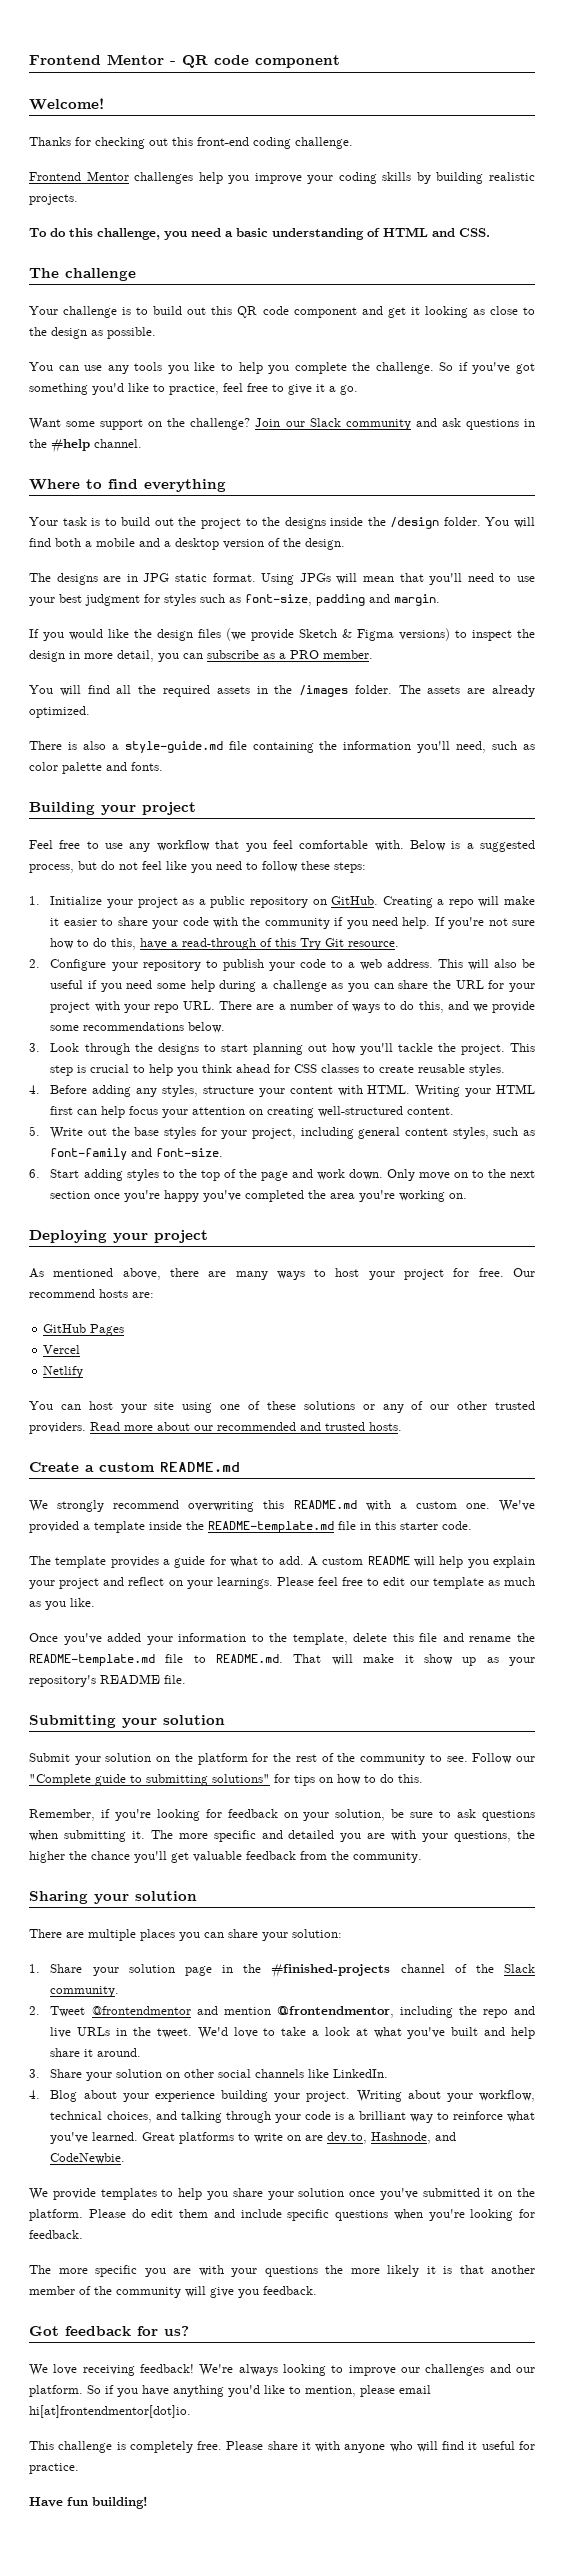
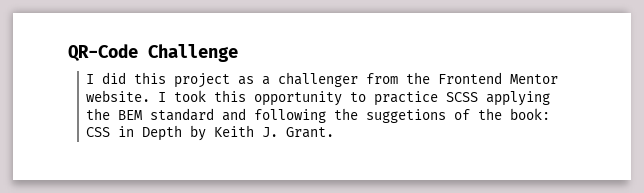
[29,54,340,68] [29,98,104,110] [29,137,353,149] [29,171,535,184] [29,194,78,205] [29,227,490,240] [29,268,136,281] [29,306,535,318] [29,327,156,339] [29,362,535,374] [29,383,358,395] [29,418,535,430] [29,439,142,453] [29,479,226,492] [29,517,535,529] [29,538,345,550] [29,573,536,585] [29,594,440,606] [29,628,535,641] [29,650,373,662] [29,685,535,697] [29,706,90,718] [29,741,536,753] [29,762,163,774] [29,802,196,815] [29,840,535,852] [29,861,366,873] [29,896,535,908] [50,917,536,929] [50,938,400,950] [29,959,535,971] [50,980,536,992] [50,1001,536,1013] [50,1022,226,1033] [29,1043,535,1055] [50,1064,506,1076] [29,1084,535,1097] [50,1106,455,1118] [29,1126,536,1139] [50,1148,224,1160] [29,1169,536,1181] [50,1190,468,1202] [29,1230,208,1243] [29,1268,536,1280] [29,1289,154,1298] [43,1324,125,1336] [43,1345,81,1354] [43,1366,84,1378] [29,1401,536,1413] [29,1422,402,1434] [29,1462,240,1472] [29,1500,536,1512] [29,1521,472,1533] [29,1556,535,1568] [29,1577,535,1589] [29,1598,95,1610] [29,1633,536,1645] [29,1654,536,1666] [29,1674,186,1687] [29,1715,225,1728] [29,1753,535,1765] [29,1774,423,1786] [29,1809,535,1821] [29,1830,535,1842] [29,1851,422,1863] [29,1891,197,1904] [29,1929,342,1941] [29,1964,535,1978] [50,1986,120,1997] [29,2006,536,2018] [50,2027,536,2039] [50,2048,142,2057] [29,2069,389,2081] [29,2090,535,2102] [50,2111,535,2123] [50,2132,457,2144] [50,2153,126,2164] [29,2188,535,2200] [29,2209,535,2221] [29,2230,83,2239] [29,2265,535,2277] [29,2286,317,2298] [29,2326,189,2336] [29,2364,535,2376] [29,2385,431,2397] [29,2405,191,2418] [29,2441,535,2453] [29,2463,79,2474] [29,2496,148,2509] Frontend Mentor - QR code component // Welcome! // Thanks for checking out this front-end coding challenge. // Frontend Mentor challenges help you improve your coding skills by building realistic projects. // To do this challenge, you need a basic understanding of HTML and CSS. // The challenge // Your challenge is to build out this QR code component and get it looking as close to the design as possible. // You can use any tools you like to help you complete the challenge. So if you've got something you'd like to practice, feel free to give it a go. // Want some support on the challenge? Join our Slack community and ask questions in the #help channel. // Where to find everything // Your task is to build out the project to the designs inside the /design folder. You will find both a mobile and a desktop version of the design. // The designs are in JPG static format. Using JPGs will mean that you'll need to use your best judgment for styles such as font-size, padding and margin. // If you would like the design files (we provide Sketch & Figma versions) to inspect the design in more detail, you can subscribe as a PRO member. // You will find all the required assets in the /images folder. The assets are already optimized. // There is also a style-guide.md file containing the information you'll need, such as color palette and fonts. // Building your project // Feel free to use any workflow that you feel comfortable with. Below is a suggested process, but do not feel like you need to follow these steps: // 1. Initialize your project as a public repository on GitHub. Creating a repo will make it easier to share your code with the community if you need help. If you're not sure how to do this, have a read-through of this Try Git resource. // 2. Configure your repository to publish your code to a web address. This will also be useful if you need some help during a challenge as you can share the URL for your project with your repo URL. There are a number of ways to do this, and we provide some recommendations below. // 3. Look through the designs to start planning out how you'll tackle the project. This step is crucial to help you think ahead for CSS classes to create reusable styles. // 4. Before adding any styles, structure your content with HTML. Writing your HTML first can help focus your attention on creating well-structured content. // 5. Write out the base styles for your project, including general content styles, such as font-family and font-size. // 6. Start adding styles to the top of the page and work down. Only move on to the next section once you're happy you've completed the area you're working on. // Deploying your project // As mentioned above, there are many ways to host your project for free. Our recommend hosts are: // GitHub Pages // Vercel // Netlify // You can host your site using one of these solutions or any of our other trusted providers. Read more about our recommended and trusted hosts. // Create a custom README.md // We strongly recommend overwriting this README.md with a custom one. We've provided a template inside the README-template.md file in this starter code. // The template provides a guide for what to add. A custom README will help you explain your project and reflect on your learnings. Please feel free to edit our template as much as you like. // Once you've added your information to the template, delete this file and rename the README-template.md file to README.md. That will make it show up as your repository's README file. // Submitting your solution // Submit your solution on the platform for the rest of the community to see. Follow our "Complete guide to submitting solutions" for tips on how to do this. // Remember, if you're looking for feedback on your solution, be sure to ask questions when submitting it. The more specific and detailed you are with your questions, the higher the chance you'll get valuable feedback from the community. // Sharing your solution // There are multiple places you can share your solution: // 1. Share your solution page in the #finished-projects channel of the Slack community. // 2. Tweet @frontendmentor and mention @frontendmentor, including the repo and live URLs in the tweet. We'd love to take a look at what you've built and help share it around. // 3. Share your solution on other social channels like LinkedIn. // 4. Blog about your experience building your project. Writing about your workflow, technical choices, and talking through your code is a brilliant way to reinforce what you've learned. Great platforms to write on are dev.to, Hashnode, and CodeNewbie. // We provide templates to help you share your solution once you've submitted it on the platform. Please do edit them and include specific questions when you're looking for feedback. // The more specific you are with your questions the more likely it is that another member of the community will give you feedback. // Got feedback for us? // We love receiving feedback! We're always looking to improve our challenges and our platform. So if you have anything you'd like to mention, please email hi[at]frontendmentor[dot]io. // This challenge is completely free. Please share it with anyone who will find it useful for practice. // Have fun building! -> [68,44,238,62] [86,72,559,88] [86,90,551,106] [86,108,551,123] [86,125,335,141] QR-Code Challenge // I did this project as a challenger from the Frontend Mentor website. I took this opportunity to practice SCSS applying the BEM standard and following the suggetions of the book: CSS in Depth by Keith J. Grant.

